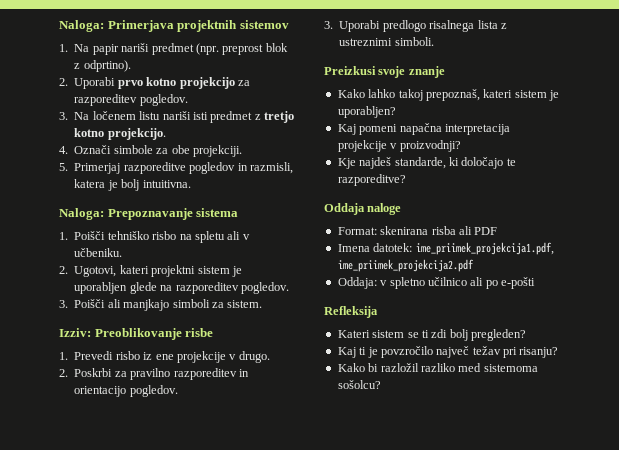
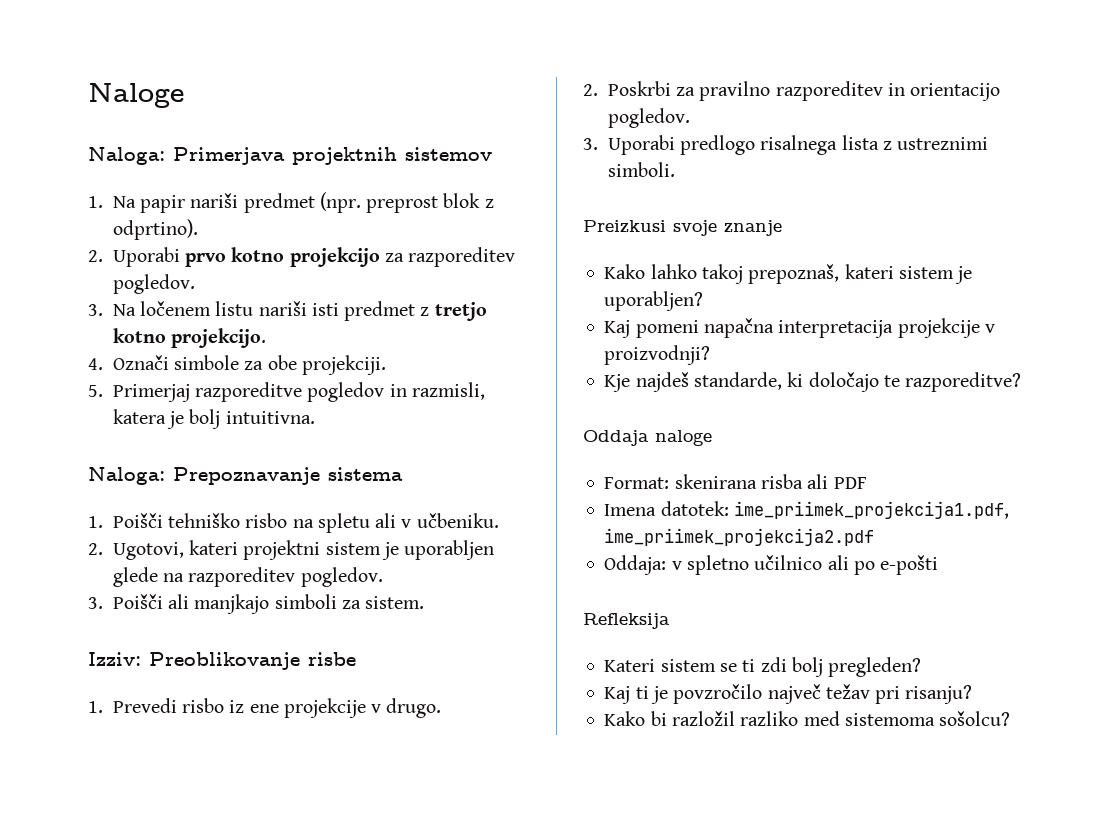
(59, 26) none -> [88,83,184,108] Naloge //

